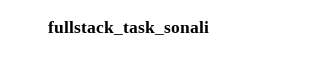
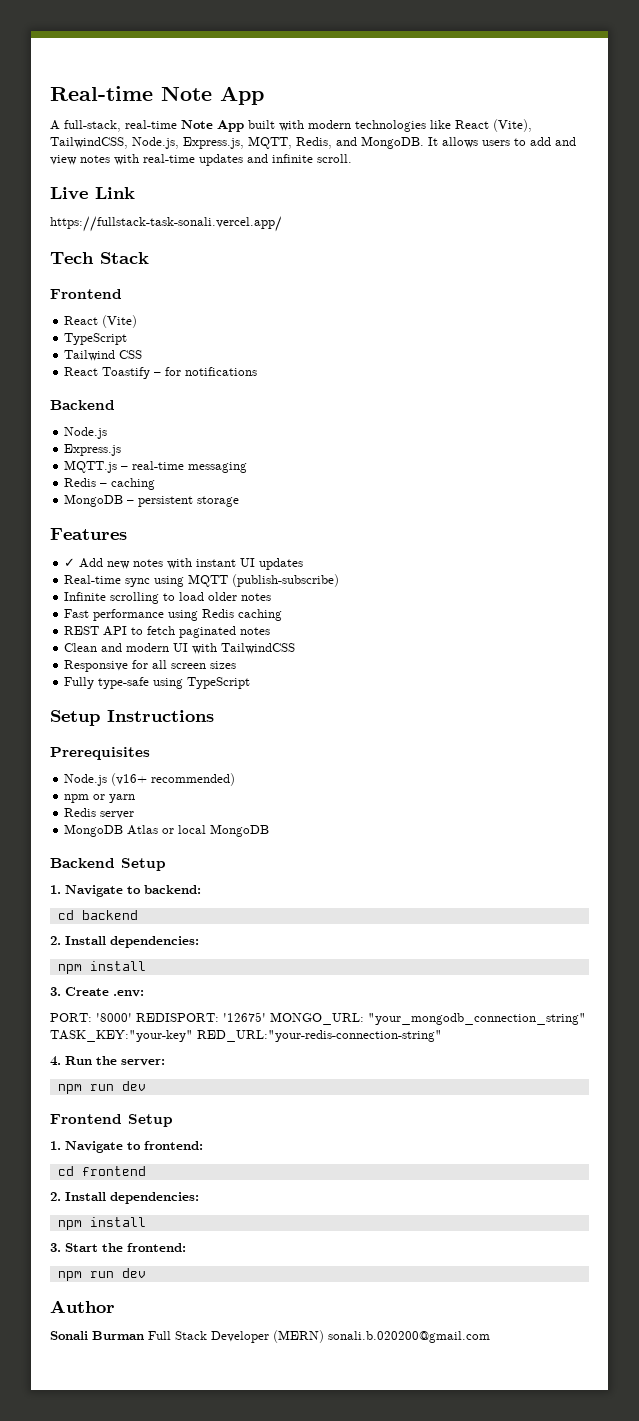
[48,21,209,35] fullstack_task_sonali -> [50,86,264,105] [50,119,532,132] [50,136,576,149] [50,154,352,166] [50,187,135,200] [50,216,282,232] [50,252,149,264] [50,289,122,299] [64,315,138,328] [64,333,128,345] [64,350,143,361] [64,367,258,379] [50,400,115,410] [64,427,108,439] [64,444,122,456] [64,460,248,473] [64,478,156,490] [64,494,240,507] [50,528,127,540] [64,558,304,570] [64,574,340,587] [64,592,272,604] [64,609,283,621] [64,626,271,638] [64,643,296,654] [64,660,237,672] [64,677,251,689] [50,710,214,726] [50,747,150,760] [64,773,236,786] [64,794,136,803] [64,808,135,819] [64,824,270,837] [50,858,166,871] [50,885,201,897] [57,910,138,920] [50,936,199,948] [57,961,146,974] [50,987,144,997] [50,1012,586,1025] [50,1030,442,1042] [50,1056,165,1066] [57,1081,146,1094] [50,1114,173,1127] [50,1141,203,1153] [57,1166,146,1176] [50,1192,199,1204] [57,1217,146,1230] [50,1243,186,1252] [57,1268,146,1281] [50,1300,115,1313] [50,1330,490,1343] Real-time Note App // A full-stack, real-time Note App built with modern technologies like React (Vite), TailwindCSS, Node.js, Express.js, MQTT, Redis, and MongoDB. It allows users to add and view notes with real-time updates and infinite scroll. // Live Link // https://fullstack-task-sonali.vercel.app/ // Tech Stack // Frontend // React (Vite) // TypeScript // Tailwind CSS // React Toastify – for notifications // Backend // Node.js // Express.js // MQTT.js – real-time messaging // Redis – caching // MongoDB – persistent storage // Features // ✓ Add new notes with instant UI updates // Real-time sync using MQTT (publish-subscribe) // Infinite scrolling to load older notes // Fast performance using Redis caching // REST API to fetch paginated notes // Clean and modern UI with TailwindCSS // Responsive for all screen sizes // Fully type-safe using TypeScript // Setup Instructions // Prerequisites // Node.js (v16+ recommended) // npm or yarn // Redis server // MongoDB Atlas or local MongoDB // Backend Setup // 1. Navigate to backend: // cd backend // 2. Install dependencies: // npm install // 3. Create .env: // PORT: '8000' REDISPORT: '12675' MONGO_URL: "your_mongodb_connection_string" TASK_KEY:"your-key" RED_URL:"your-redis-connection-string" // 4. Run the server: // npm run dev // Frontend Setup // 1. Navigate to frontend: // cd frontend // 2. Install dependencies: // npm install // 3. Start the frontend: // npm run dev // Author // Sonali Burman Full Stack Developer (MERN) sonali.b.020200@gmail.com

